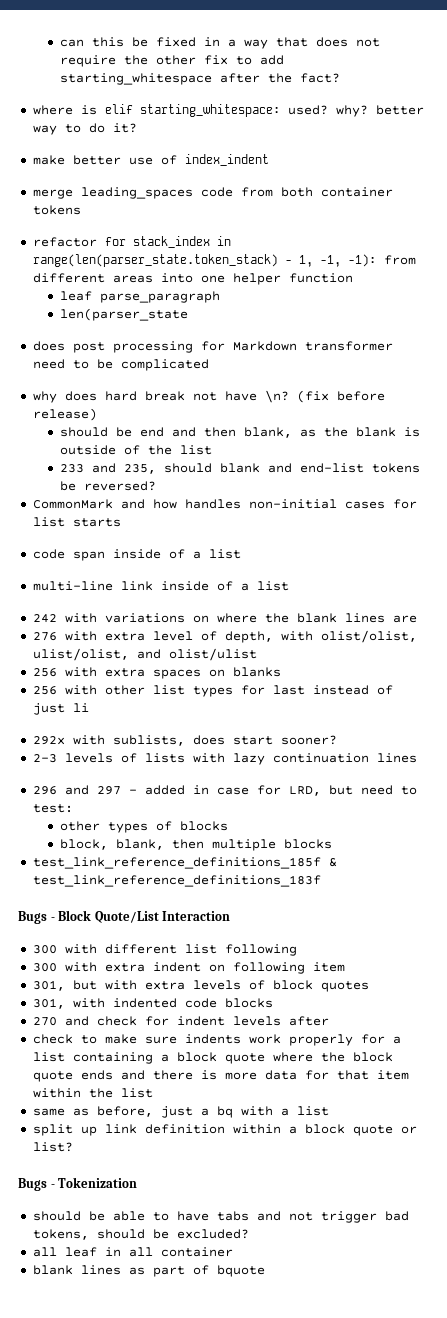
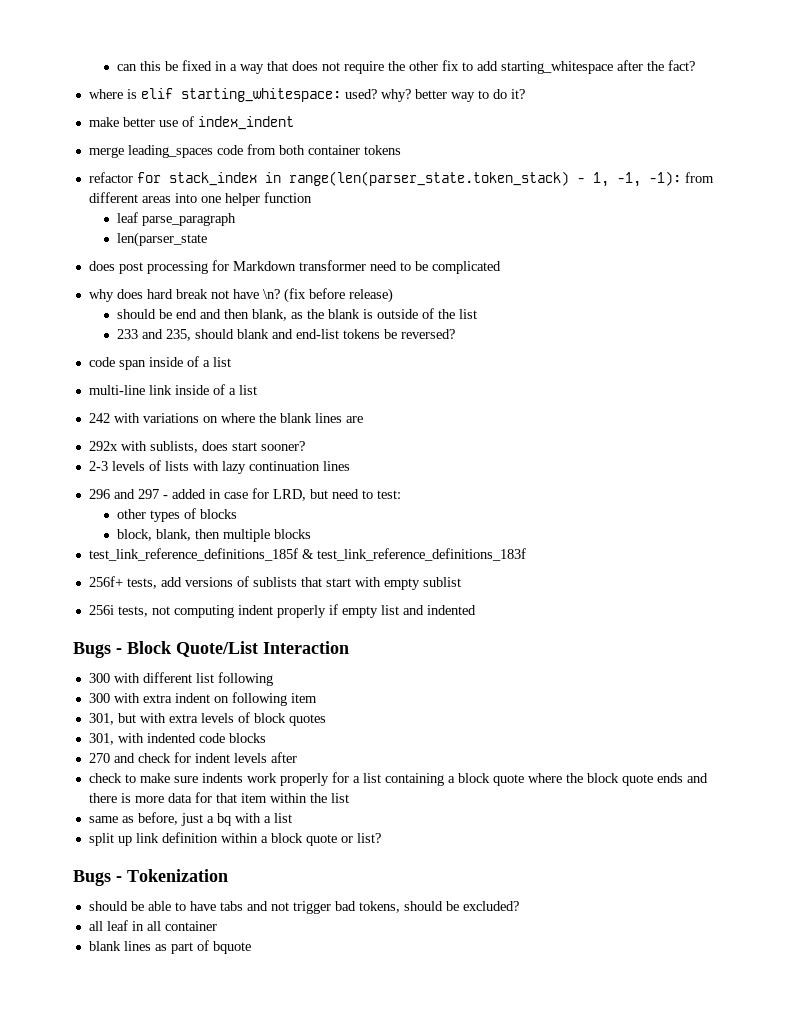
[32,499,417,509] [32,517,121,527] // CommonMark and how handles non-initial cases for list starts -> (456, 334) none
[32,630,417,643] [32,648,257,661] [32,667,281,679] [32,685,393,697] [32,703,89,715] // 276 with extra level of depth, with olist/olist, ulist/olist, and olist/ulist // 256 with extra spaces on blanks // 256 with other list types for last instead of just li -> (363, 419) none
(321, 881) none -> [88,576,461,590] [88,604,476,618] // 256f+ tests, add versions of sublists that start with empty sublist // 256i tests, not computing indent properly if empty list and indented

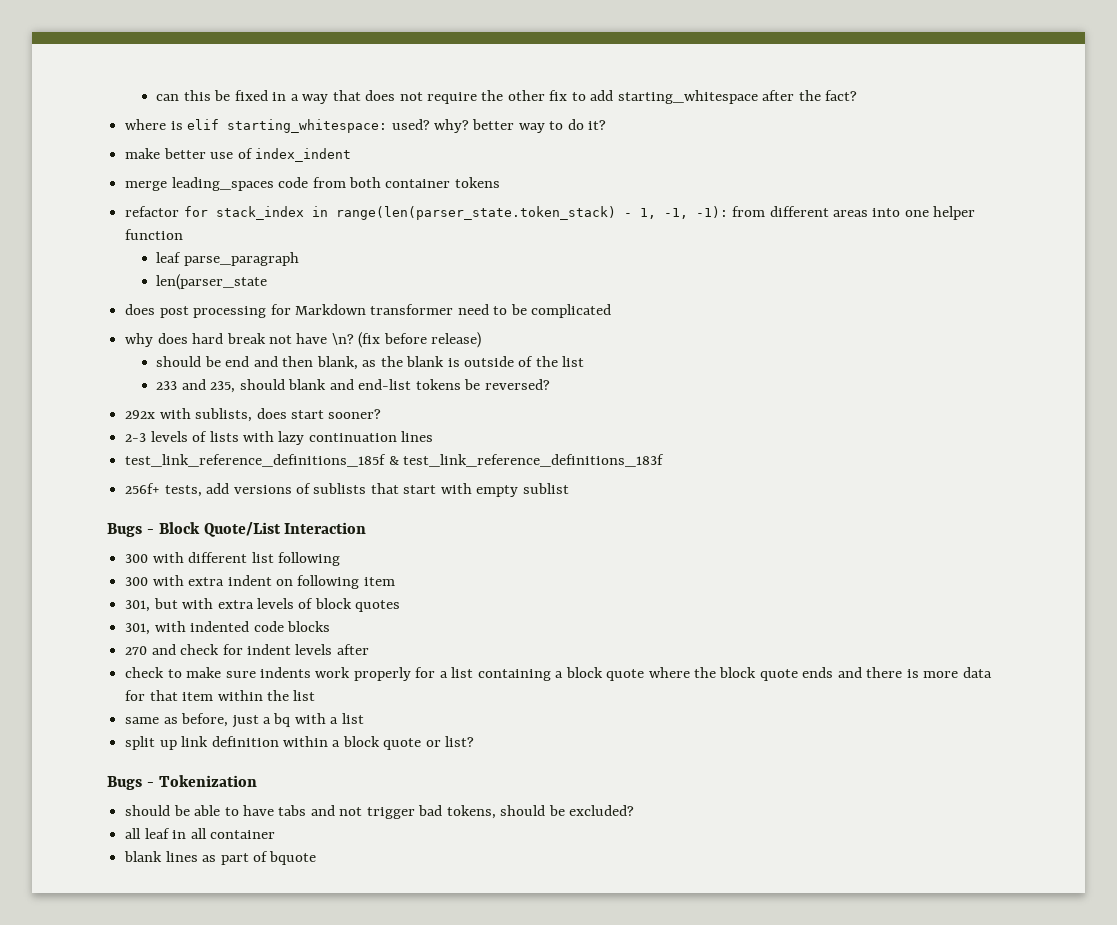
[88,356,231,370] [88,384,257,395] [88,413,363,423] // code span inside of a list // multi-line link inside of a list // 242 with variations on where the blank lines are -> (550, 384) none
[88,488,401,501] [117,508,238,522] [117,529,312,542] // 296 and 297 - added in case for LRD, but need to test: // other types of blocks // block, blank, then multiple blocks -> (434, 436) none
[88,604,476,618] // 256i tests, not computing indent properly if empty list and indented -> (569, 488) none

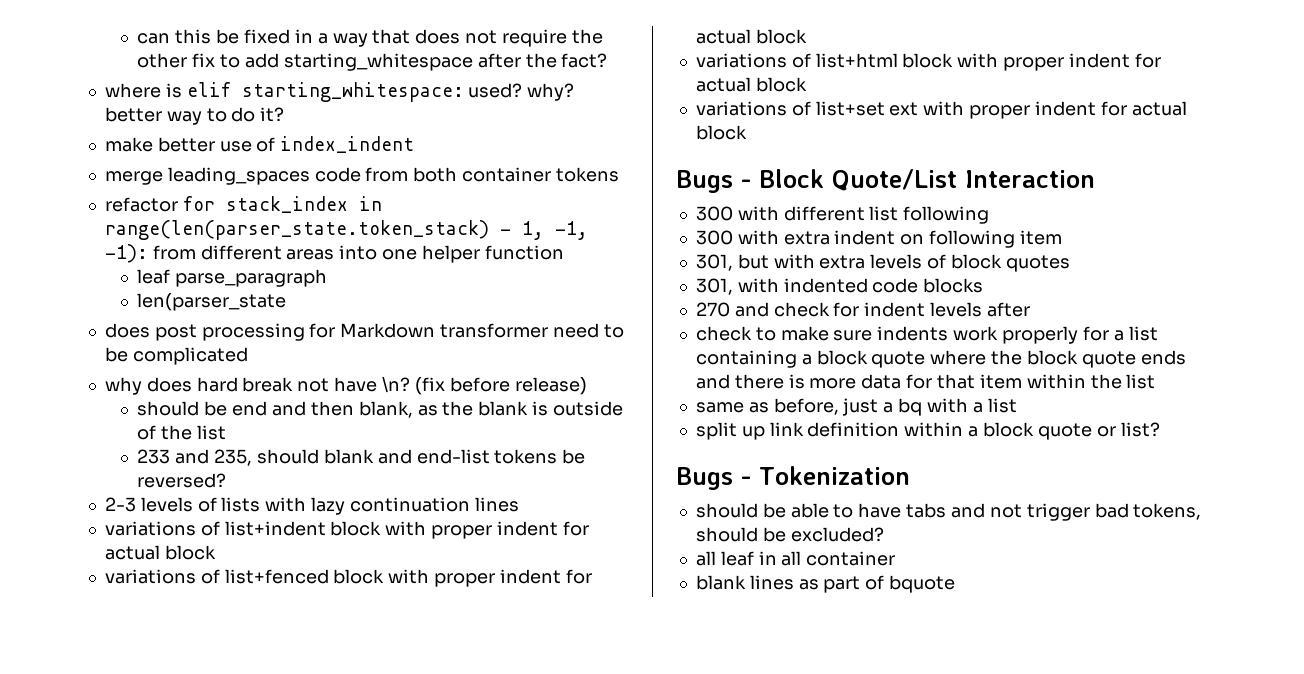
[125,408,382,422] // 292x with sublists, does start sooner? -> (227, 480) none
[125,454,665,467] [125,483,569,497] test_link_reference_definitions_185f & test_link_reference_definitions_183f // 256f+ tests, add versions of sublists that start with empty sublist -> [104,521,589,539] [104,545,216,560] [104,569,592,587] [695,29,807,44] [695,53,1161,71] [695,77,807,92] [695,101,1187,119] [695,125,747,140] variations of list+indent block with proper indent for actual block // variations of list+fenced block with proper indent for actual block // variations of list+html block with proper indent for actual block // variations of list+set ext with proper indent for actual block

